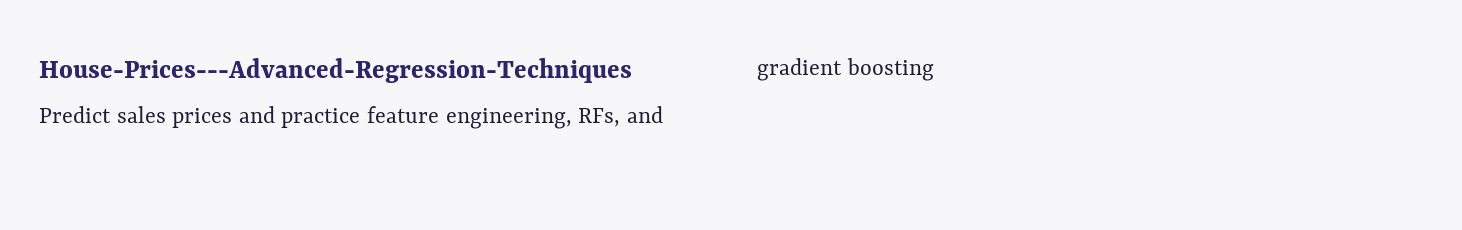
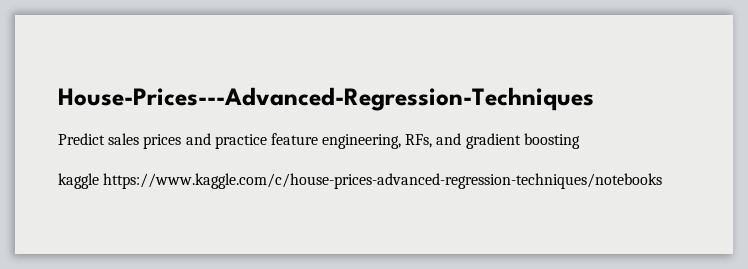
(934, 69) none -> [58,173,663,189] // kaggle https://www.kaggle.com/c/house-prices-advanced-regression-techniques/notebooks

